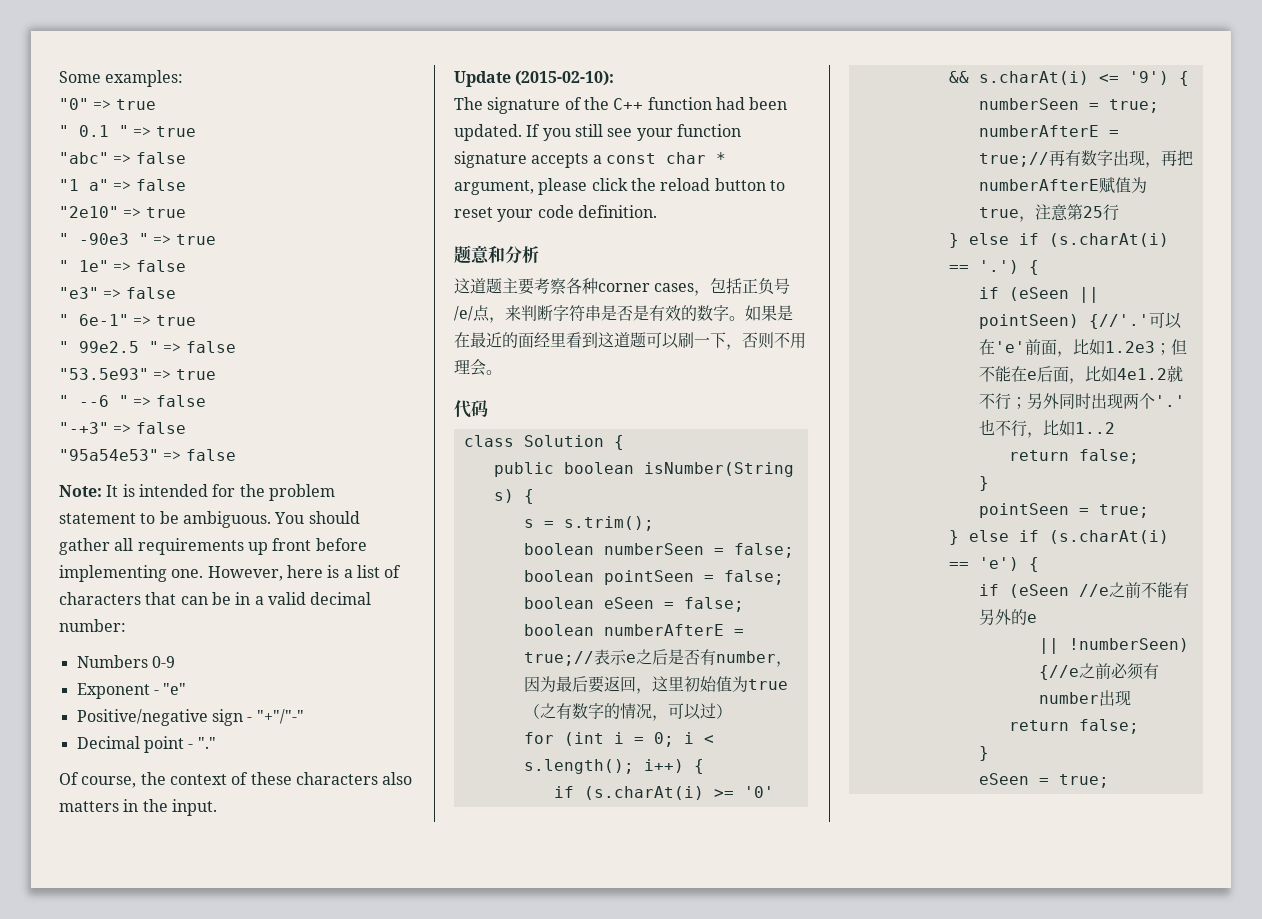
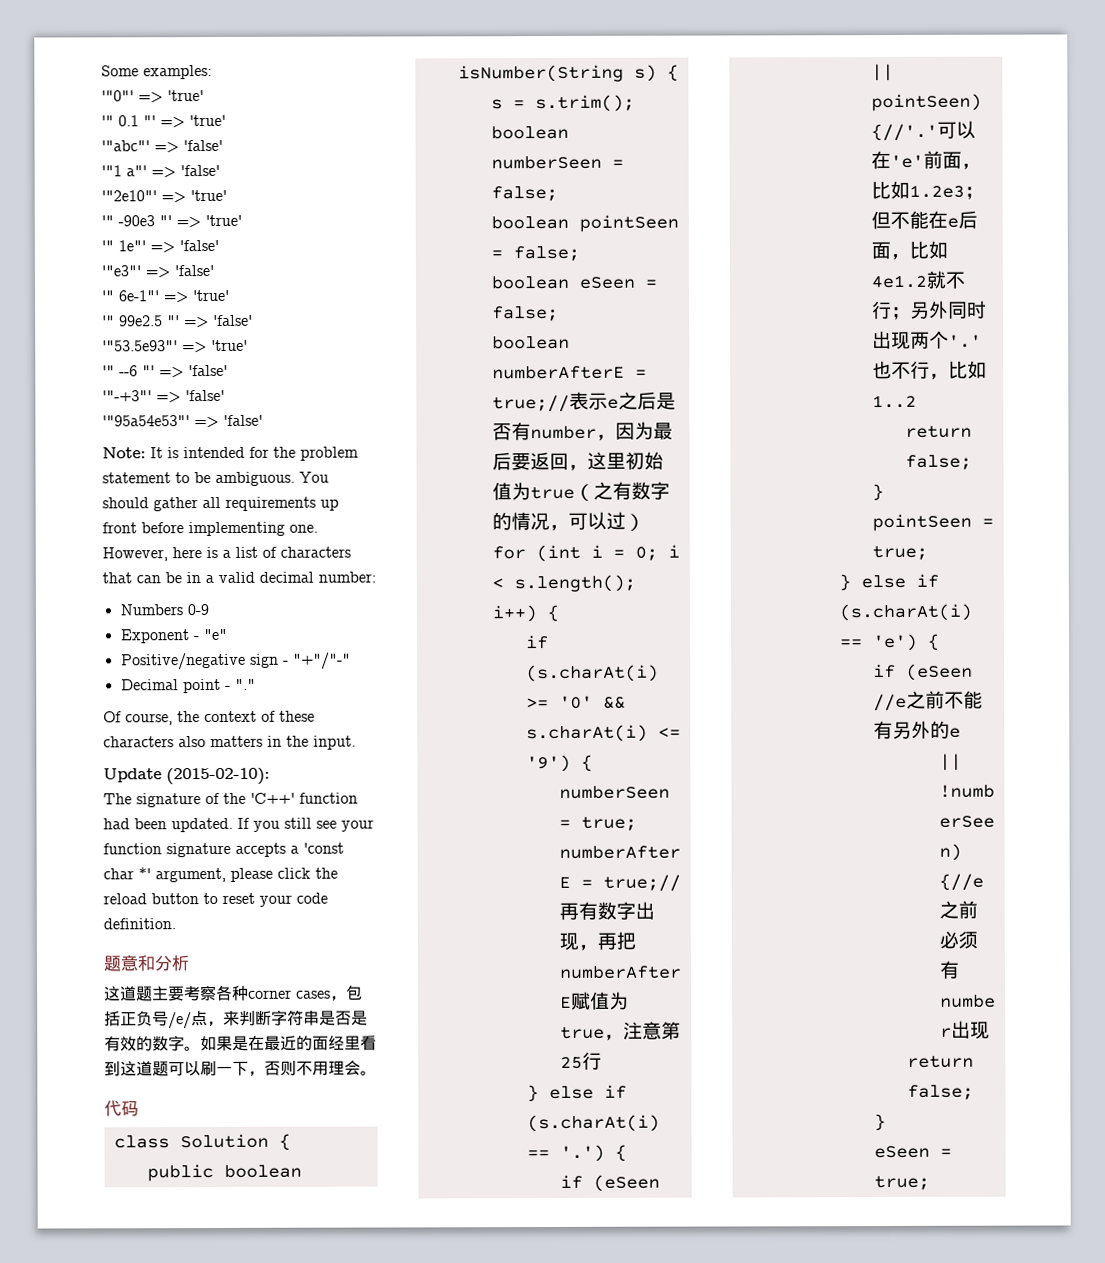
[59,98,156,110] [59,125,196,137] [59,152,186,164] [59,179,186,191] [59,206,186,218] [59,233,216,245] [59,260,186,272] [59,287,176,299] [59,314,196,326] [59,341,236,353] [59,368,216,380] [59,395,206,407] [59,422,186,434] [59,449,236,461] "0" => true // " 0.1 " => true // "abc" => false // "1 a" => false // "2e10" => true // " -90e3 " => true // " 1e" => false // "e3" => false // " 6e-1" => true // " 99e2.5 " => false // "53.5e93" => true // " --6 " => false // "-+3" => false // "95a54e53" => false -> [101,90,204,104] [101,114,226,129] [101,139,223,154] [101,164,220,179] [101,189,227,204] [101,214,242,229] [101,239,219,254] [101,265,214,279] [101,289,230,304] [102,314,253,329] [102,339,248,354] [102,364,228,379] [102,389,225,404] [102,414,263,429] '"0"' => 'true' // '" 0.1 "' => 'true' // '"abc"' => 'false' // '"1 a"' => 'false' // '"2e10"' => 'true' // '" -90e3 "' => 'true' // '" 1e"' => 'false' // '"e3"' => 'false' // '" 6e-1"' => 'true' // '" 99e2.5 "' => 'false' // '"53.5e93"' => 'true' // '" --6 "' => 'false' // '"-+3"' => 'false' // '"95a54e53"' => 'false'
[613,98,644,110] C++ -> [250,792,295,804] 'C++'
[605,152,726,164] const char * -> [303,842,344,854] [103,867,151,880] 'const char *'

